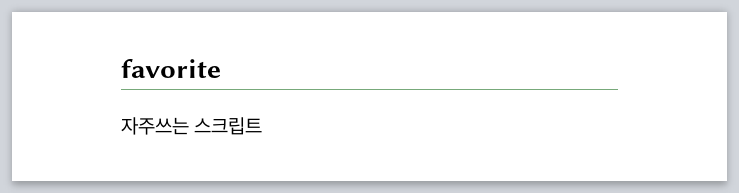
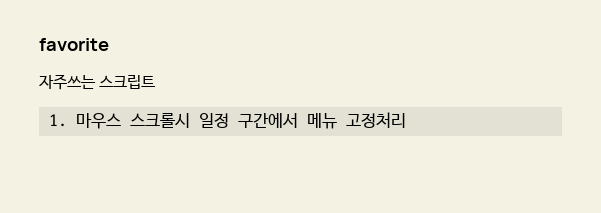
(263, 126) none -> [48,112,406,129] // 1. 마우스 스크롤시 일정 구간에서 메뉴 고정처리

